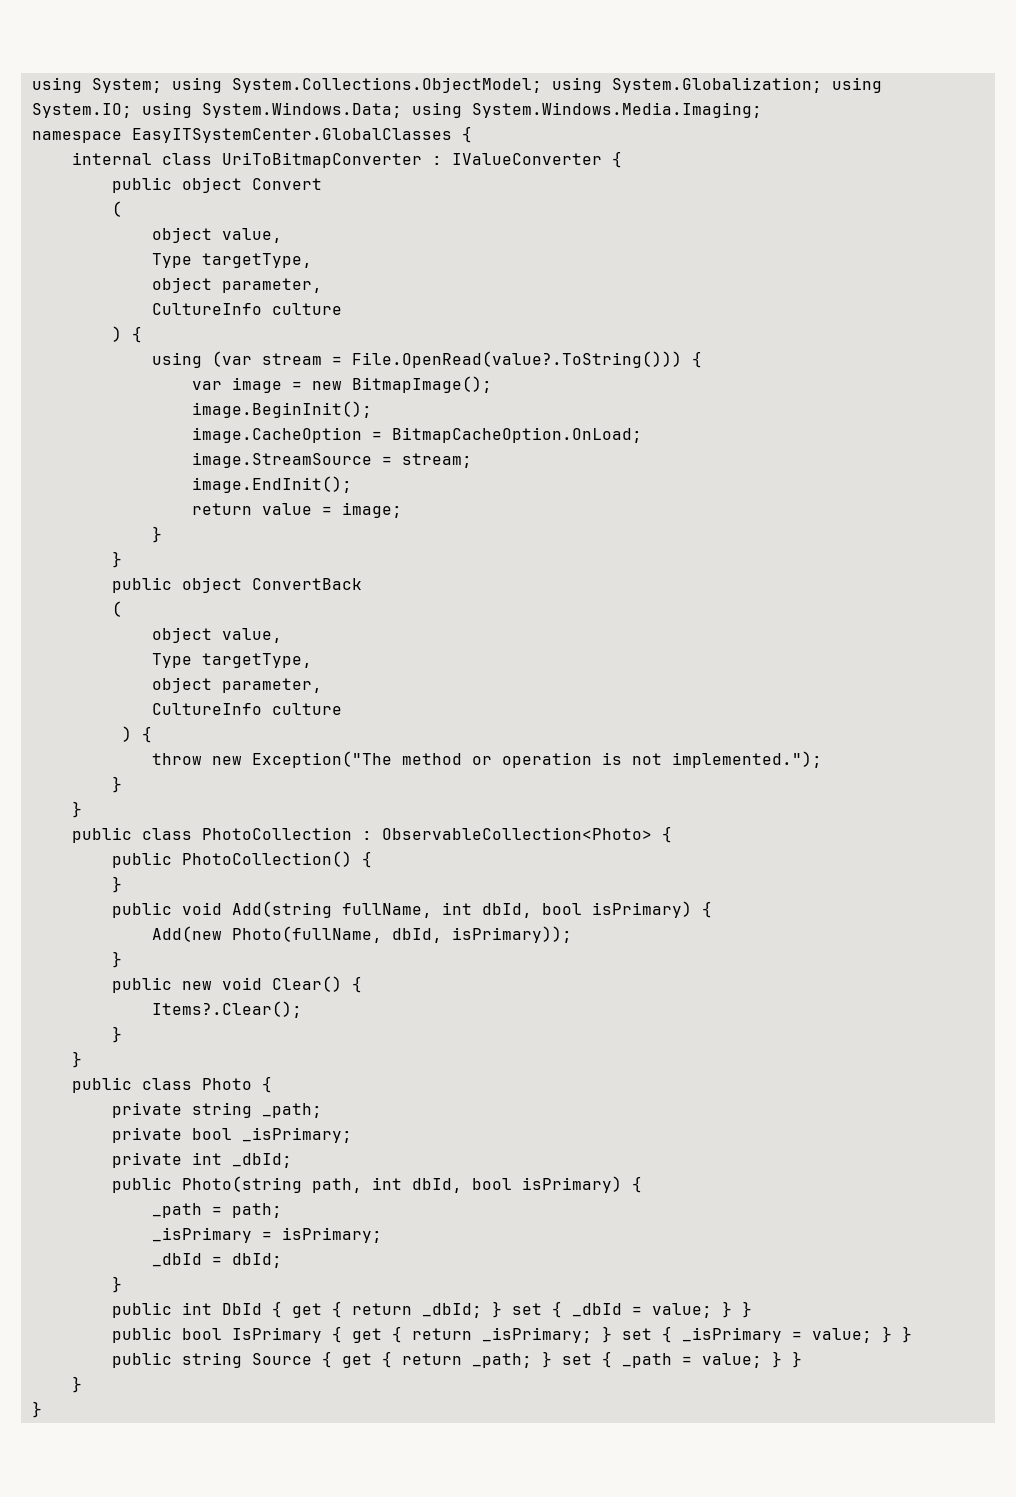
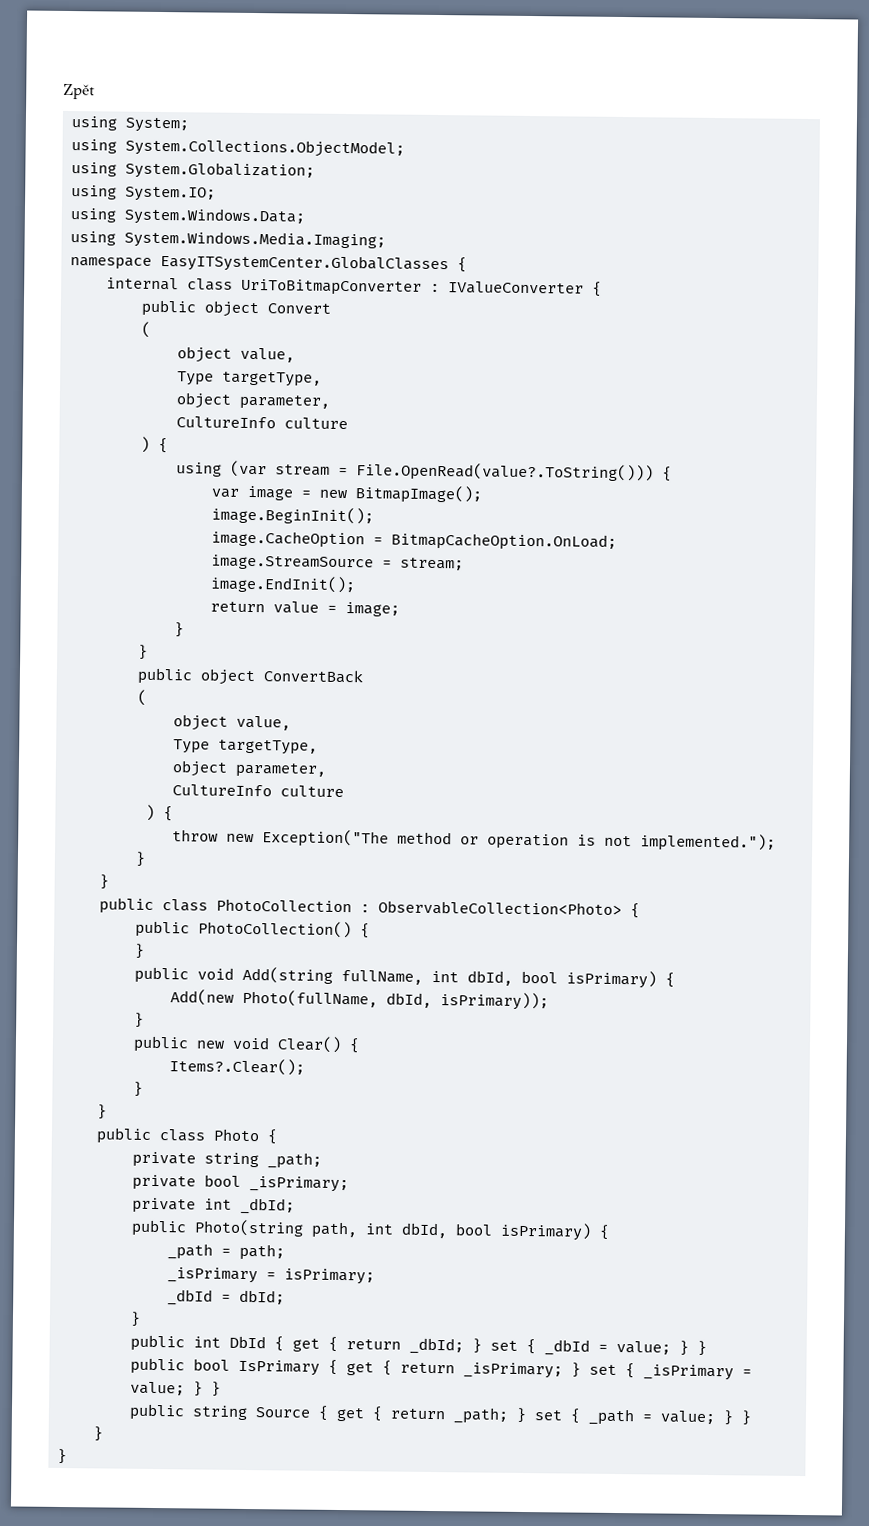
(31, 85) none -> [63,83,95,100] Zpět //
(162, 85) none -> (189, 125) //
(542, 85) none -> (405, 148) //
(822, 85) none -> (315, 170) //
(132, 110) none -> (216, 194) //
(402, 110) none -> (305, 216) //

